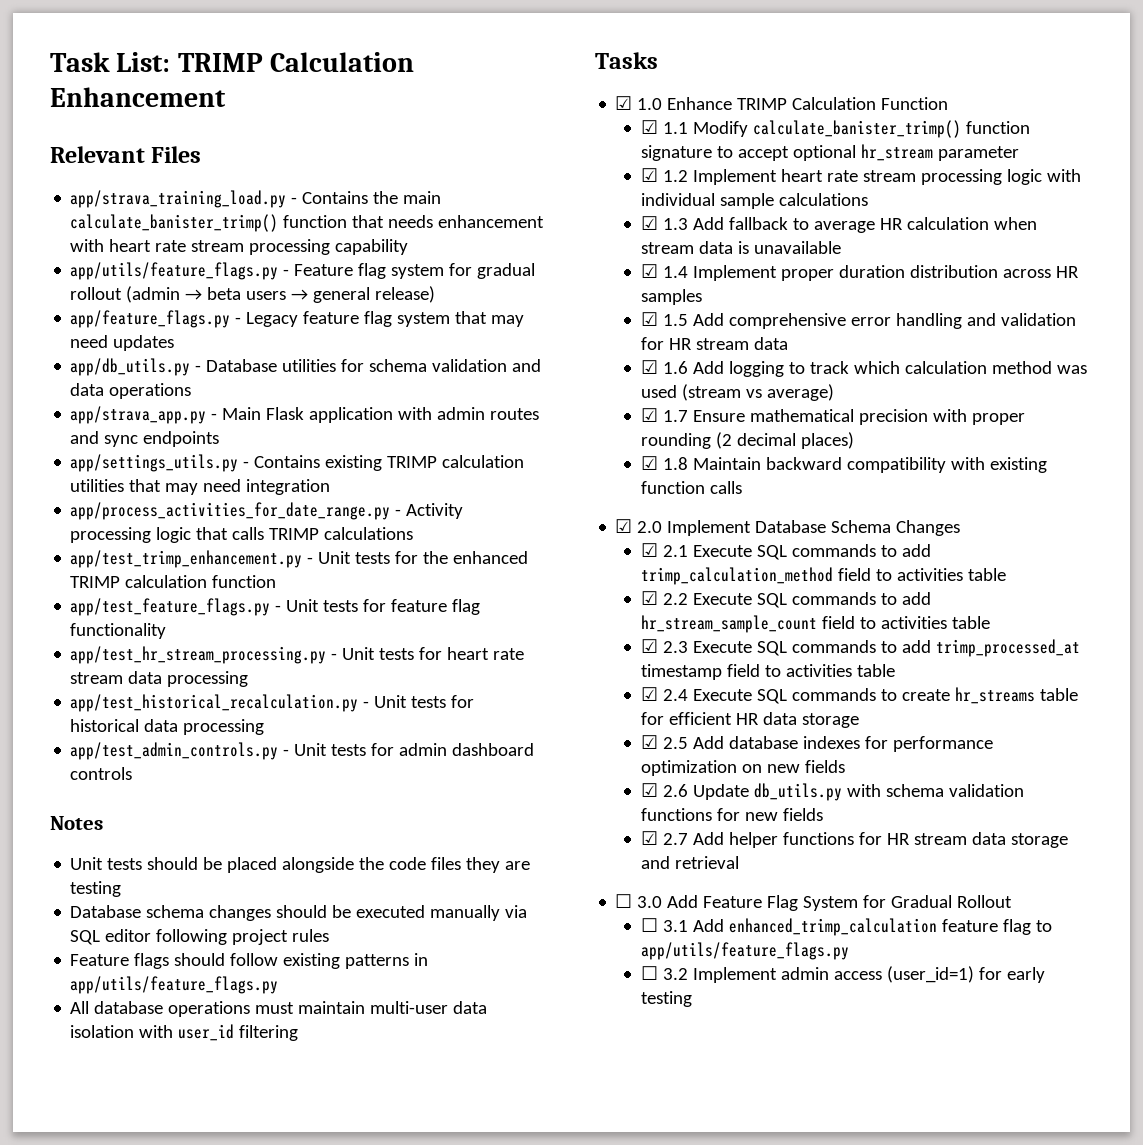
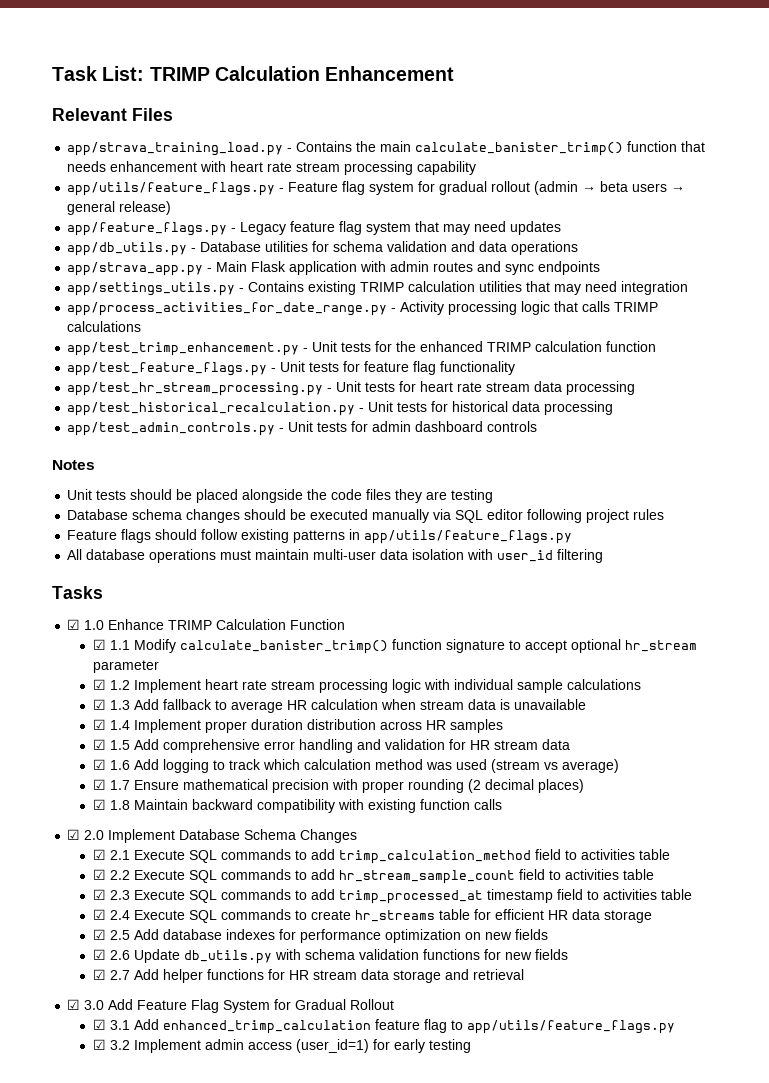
[615,894,633,908] ☐ -> [67,999,81,1010] ☑
[640,918,658,932] ☐ -> [92,1019,106,1030] ☑
[640,966,658,980] ☐ -> [92,1039,106,1050] ☑

